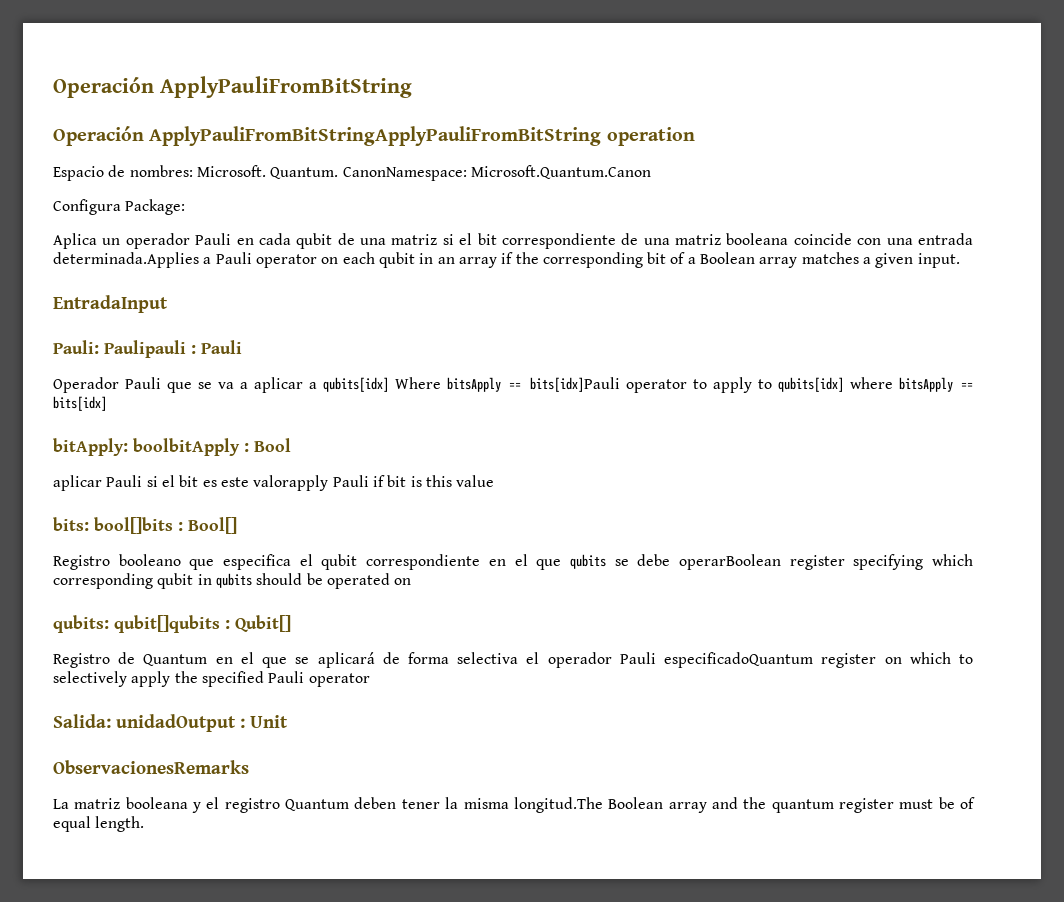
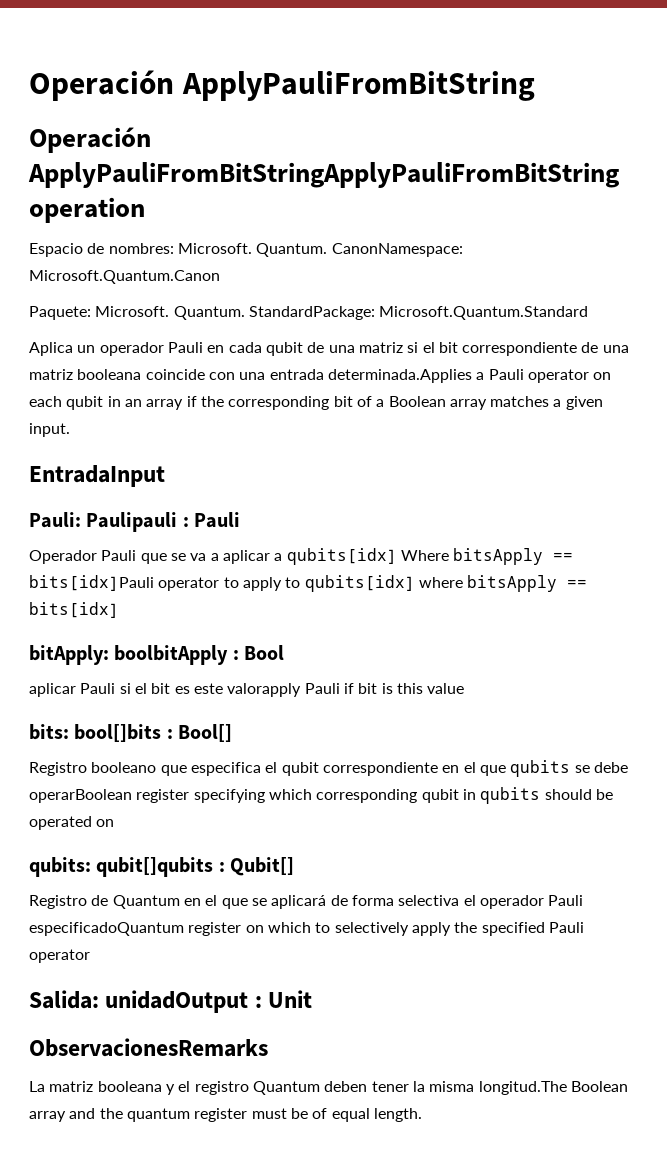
[53,199,186,215] Configura Package: -> [29,306,589,320] Paquete: Microsoft. Quantum. StandardPackage: Microsoft.Quantum.Standard

